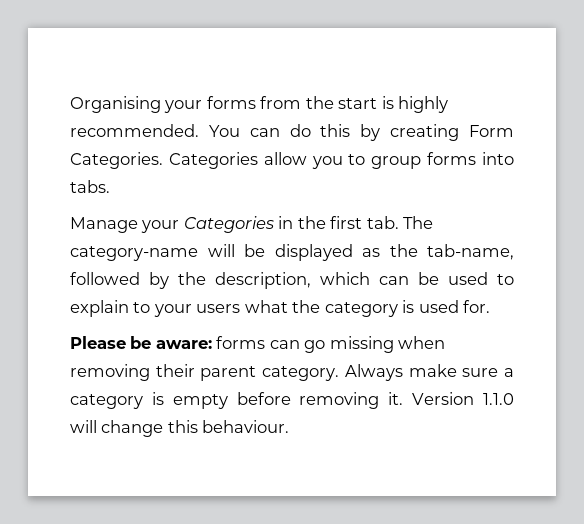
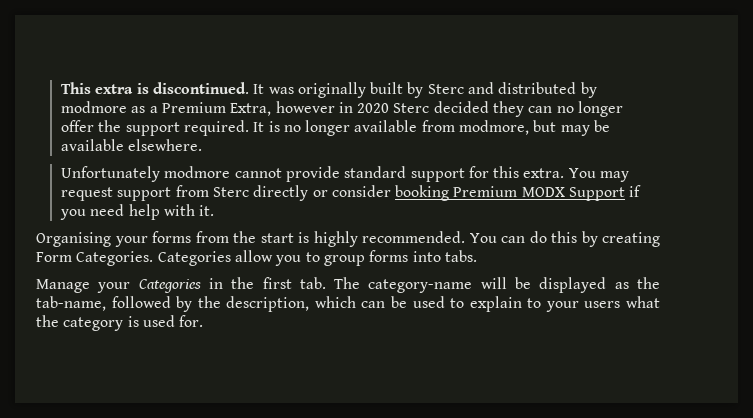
(70, 104) none -> [60,82,597,98] [60,101,624,117] [60,120,611,136] [60,139,203,151] [60,166,630,182] [60,185,642,201] [59,204,215,220] This extra is discontinued. It was originally built by Sterc and distributed by modmore as a Premium Extra, however in 2020 Sterc decided they can no longer offer the support required. It is no longer available from modmore, but may be available elsewhere. // Unfortunately modmore cannot provide standard support for this extra. You may request support from Sterc directly or consider booking Premium MODX Support if you need help with it. //
[70,336,446,353] [70,364,514,381] [70,392,514,409] [70,420,290,437] // Please be aware: forms can go missing when removing their parent category. Always make sure a category is empty before removing it. Version 1.1.0 will change this behaviour. -> (204, 321) none

